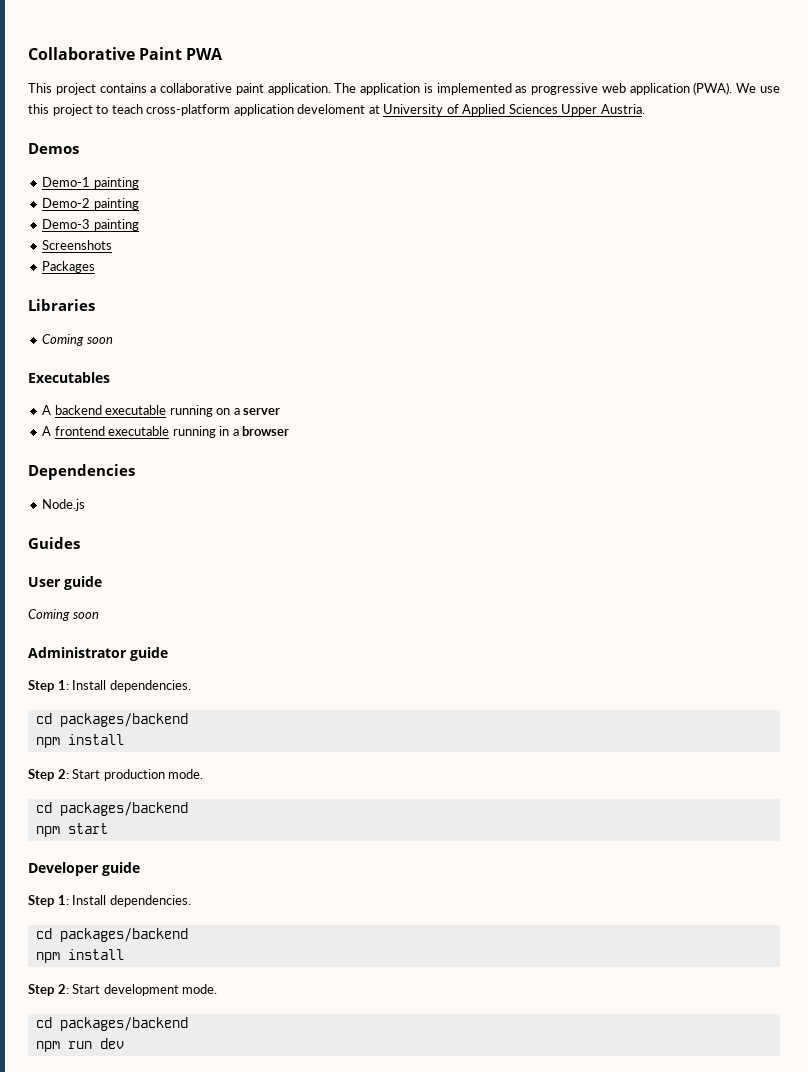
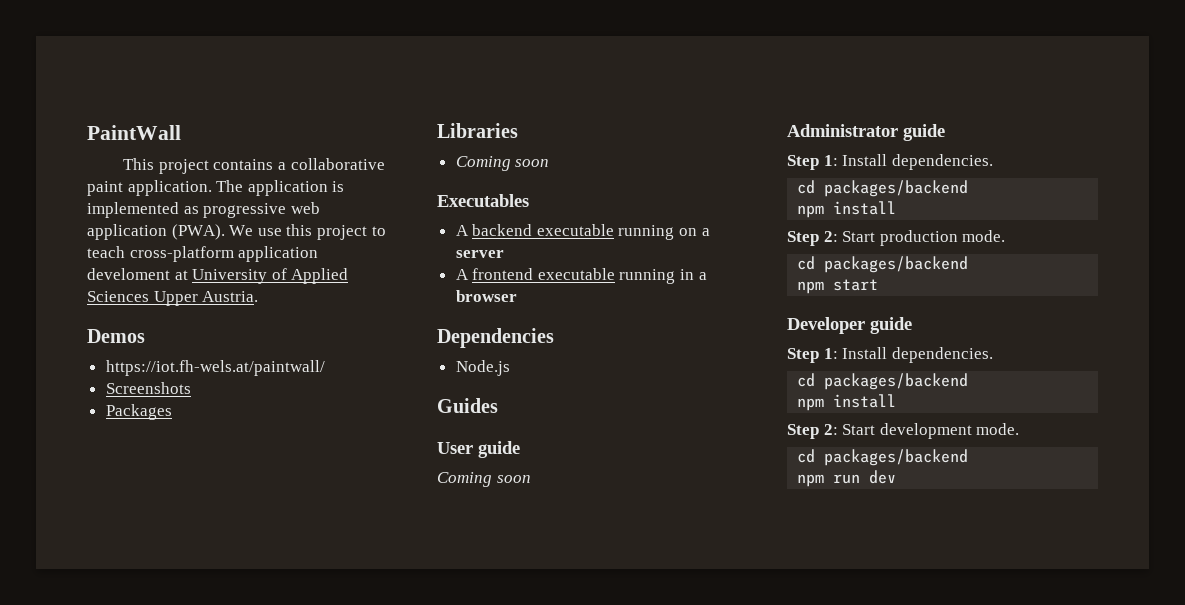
[28,47,224,60] Collaborative Paint PWA -> [87,125,181,140] PaintWall
[42,177,139,189] [42,198,139,210] [42,219,139,231] Demo-1 painting // Demo-2 painting // Demo-3 painting -> [105,360,325,376] https://iot.fh-wels.at/paintwall/

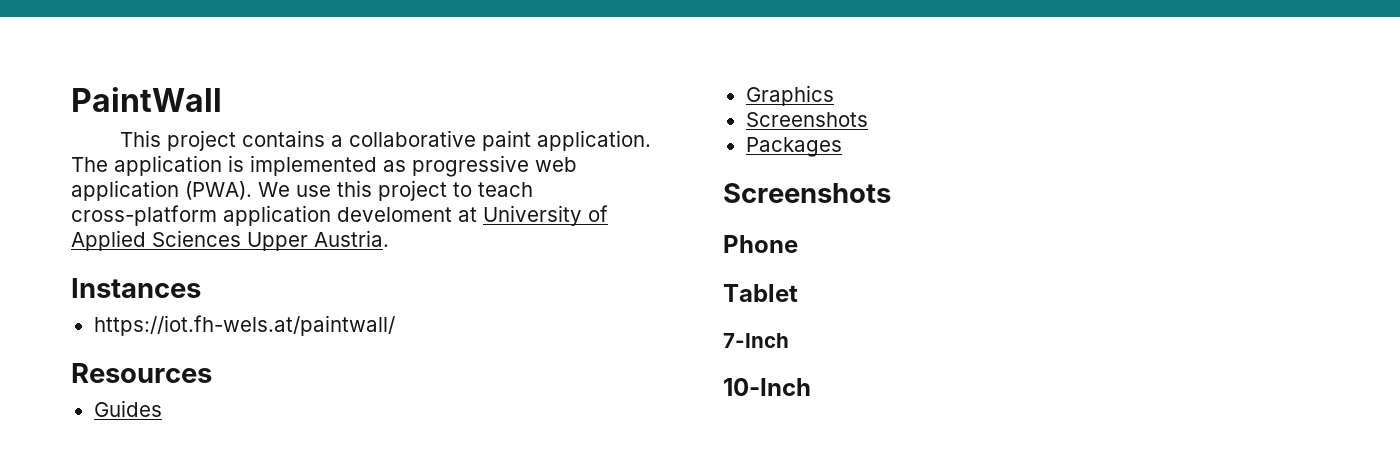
[87,329,145,343] Demos -> [71,278,201,298] Instances
(325, 368) none -> [71,363,212,383] [93,400,162,417] [745,85,834,106] // Resources // Guides // Graphics
[437,123,518,138] [455,156,550,171] [437,194,529,207] [455,224,710,240] [455,250,504,258] [455,268,707,284] [455,290,517,302] [437,328,554,348] [455,360,510,376] [437,398,498,413] [437,441,520,458] [437,472,531,487] [787,124,945,141] [787,154,993,170] [797,180,969,197] [797,201,897,218] [787,230,1006,246] [797,256,969,273] [797,279,879,294] [787,317,912,334] [787,347,993,363] [797,373,969,390] [797,394,897,411] [787,423,1020,439] [797,449,969,466] [797,470,897,487] Libraries // Coming soon // Executables // A backend executable running on a server // A frontend executable running in a browser // Dependencies // Node.js // Guides // User guide // Coming soon // Administrator guide // Step 1: Install dependencies. // cd packages/backend // npm install // Step 2: Start production mode. // cd packages/backend // npm start // Developer guide // Step 1: Install dependencies. // cd packages/backend // npm install // Step 2: Start development mode. // cd packages/backend // npm run dev -> [723,183,891,203] [723,235,798,253] [723,284,798,302] [723,333,789,348] [723,378,811,396] Screenshots // Phone // Tablet // 7-Inch // 10-Inch

